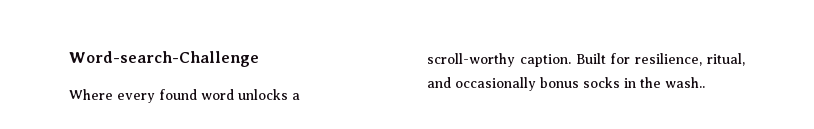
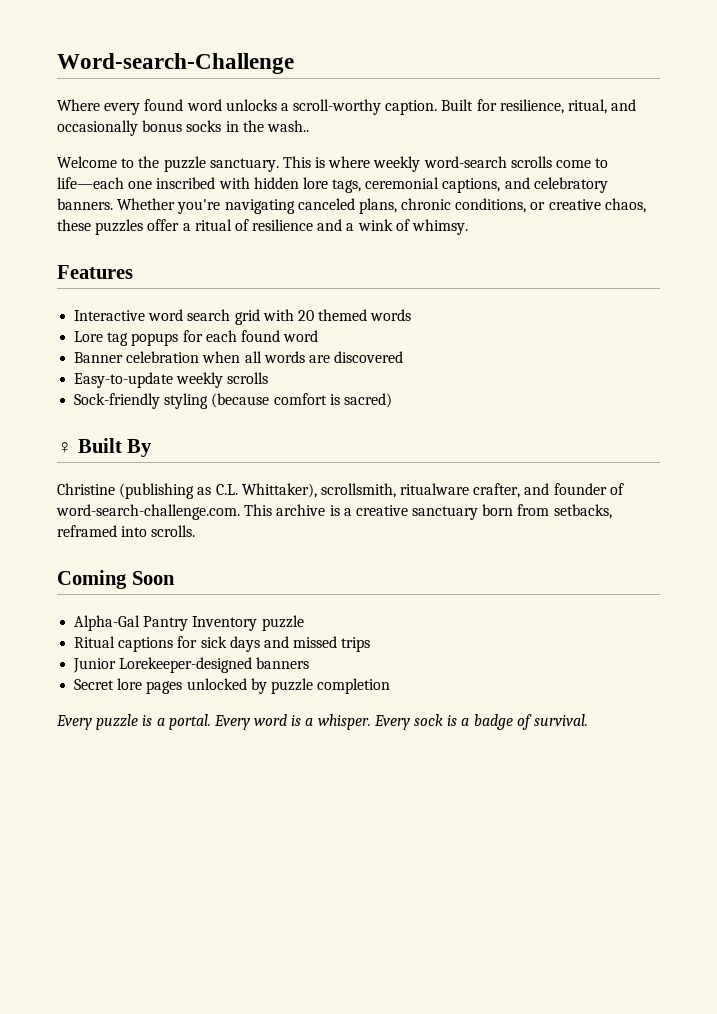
(705, 82) none -> [57,156,609,172] [57,177,608,193] [57,198,646,214] [57,219,469,235] [57,265,133,279] [74,309,412,325] [74,330,319,346] [74,351,404,363] [74,372,269,388] [74,393,392,409] [57,438,153,457] [57,483,624,499] [56,504,612,520] [57,525,196,537] [57,570,175,589] [74,615,304,631] [74,636,371,652] [73,657,310,673] [74,678,391,694] [56,714,588,730] // Welcome to the puzzle sanctuary. This is where weekly word-search scrolls come to life—each one inscribed with hidden lore tags, ceremonial captions, and celebratory banners. Whether you're navigating canceled plans, chronic conditions, or creative chaos, these puzzles offer a ritual of resilience and a wink of whimsy. // Features // Interactive word search grid with 20 themed words // Lore tag popups for each found word // Banner celebration when all words are discovered // Easy-to-update weekly scrolls // Sock-friendly styling (because comfort is sacred) // ♀ Built By // Christine (publishing as C.L. Whittaker), scrollsmith, ritualware crafter, and founder of word-search-challenge.com. This archive is a creative sanctuary born from setbacks, reframed into scrolls. // Coming Soon // Alpha-Gal Pantry Inventory puzzle // Ritual captions for sick days and missed trips // Junior Lorekeeper-designed banners // Secret lore pages unlocked by puzzle completion // Every puzzle is a portal. Every word is a whisper. Every sock is a badge of survival.

